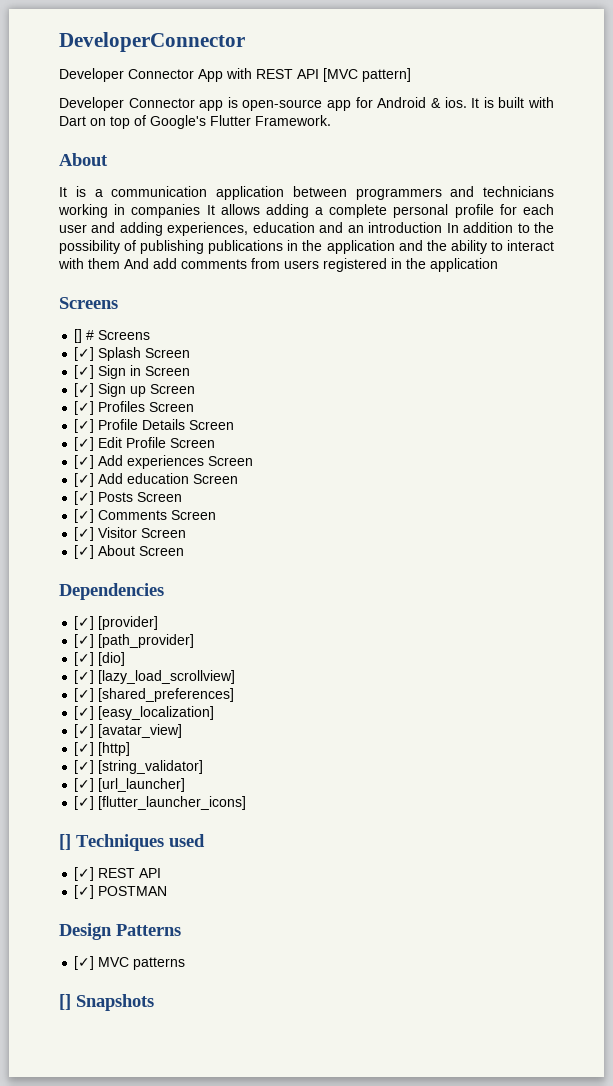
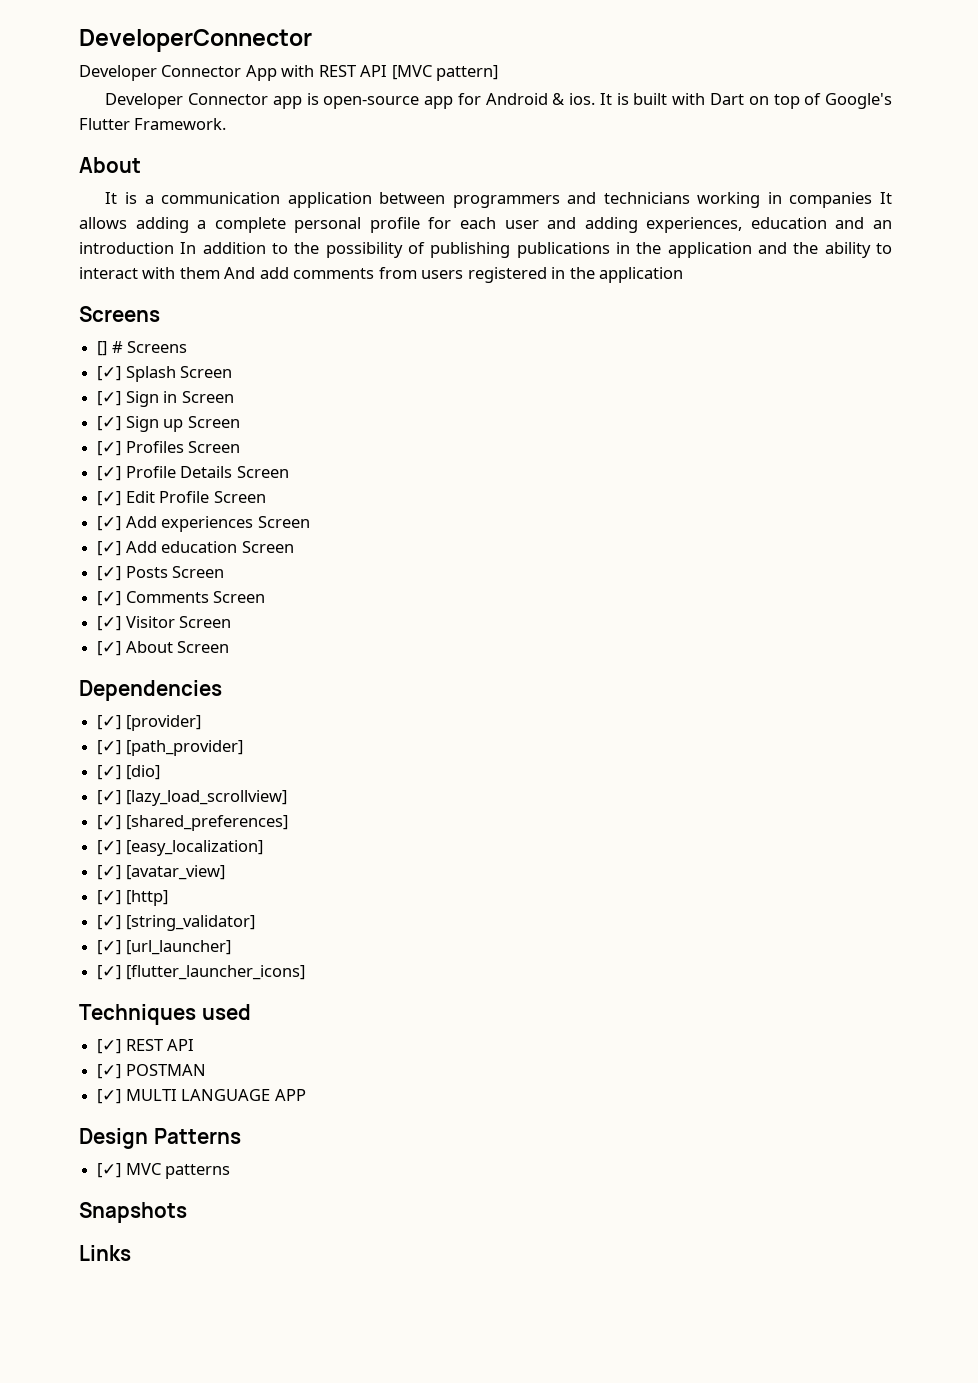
[59,834,71,850] [] -> (305, 972) none
(168, 891) none -> [97,1089,306,1104] // [✓] MULTI LANGUAGE APP
[59,994,71,1010] [] -> (231, 1171) none
(154, 1002) none -> [79,1245,131,1261] // Links

